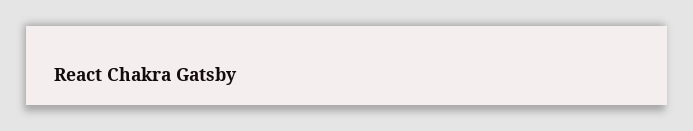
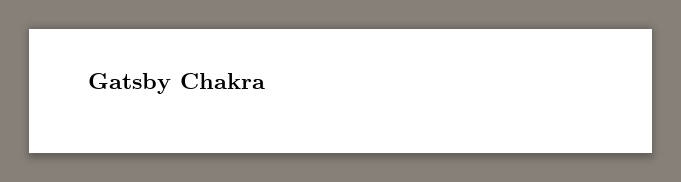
[54,67,237,85] React Chakra Gatsby -> [88,73,265,94] Gatsby Chakra

